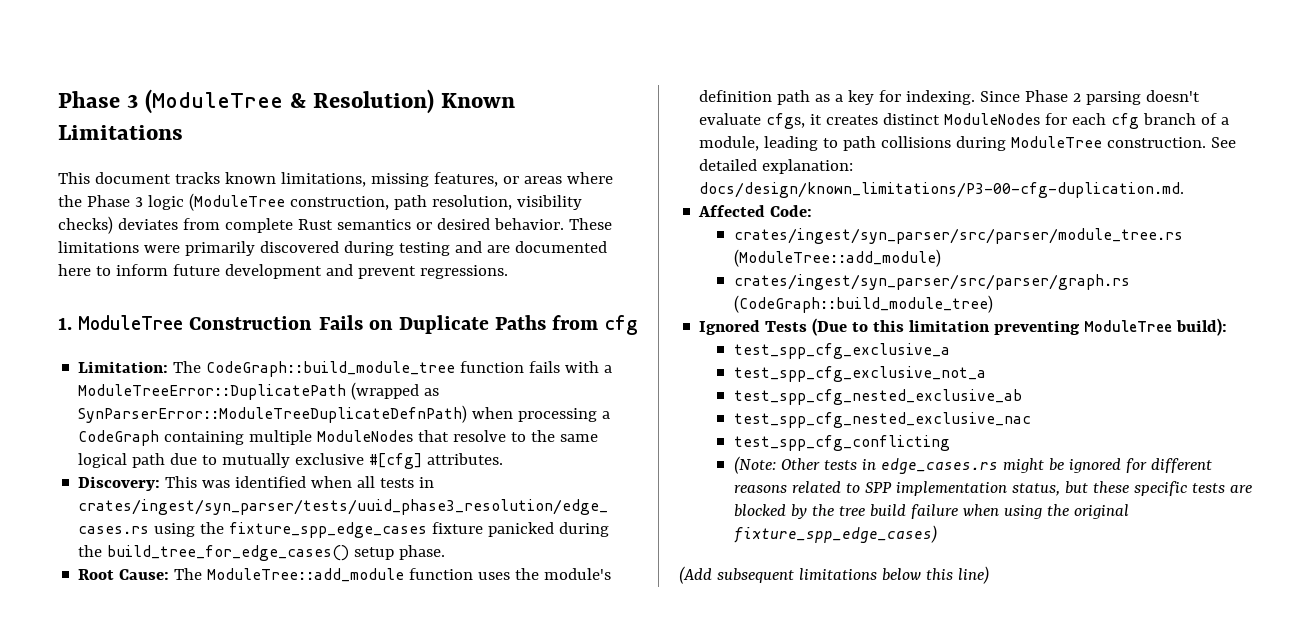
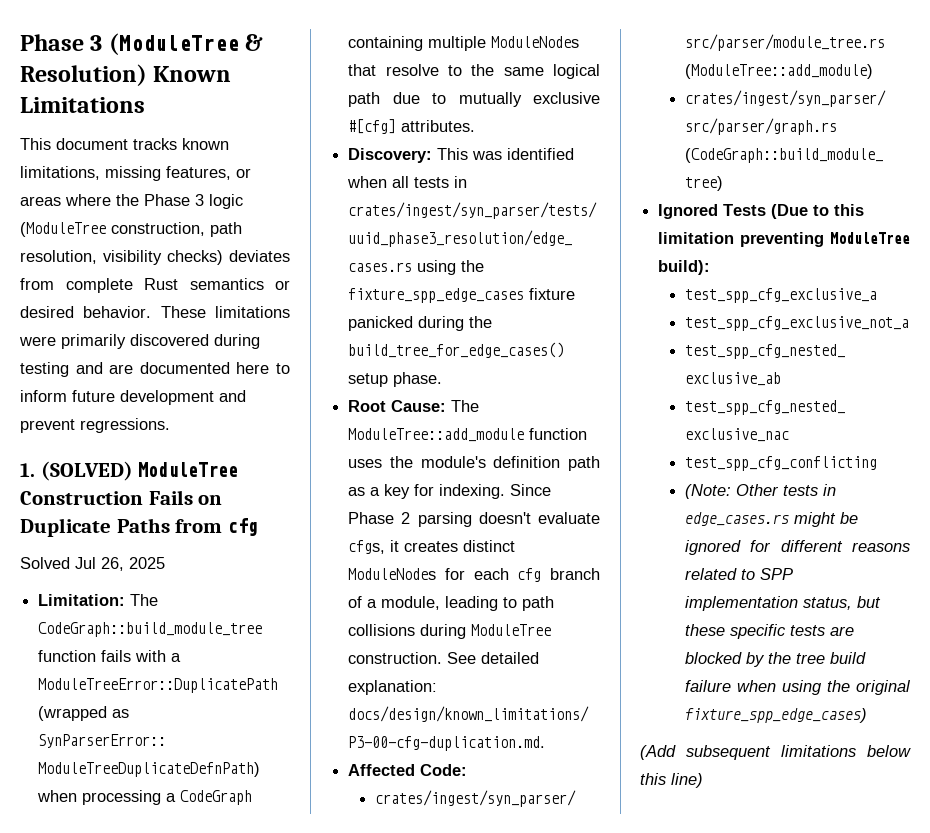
(72, 323) none -> [40,461,133,481] (SOLVED)
(637, 325) none -> [20,557,165,571] // Solved Jul 26, 2025

